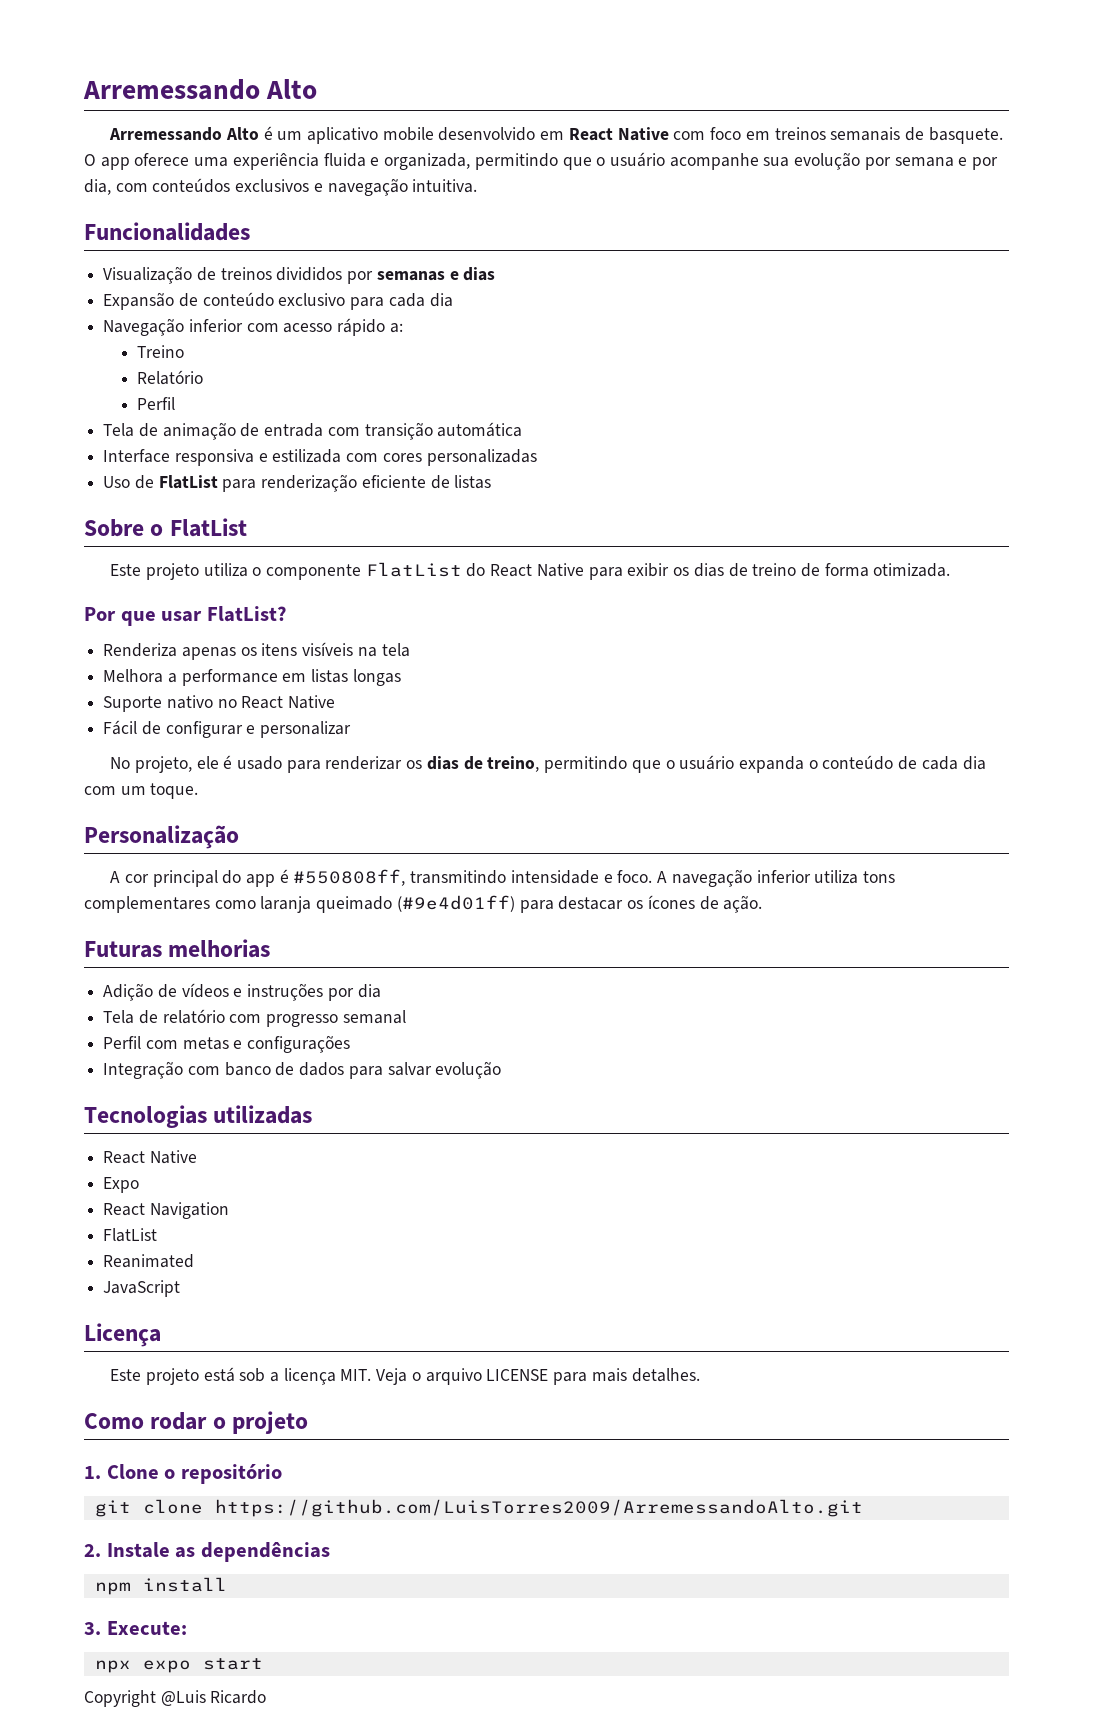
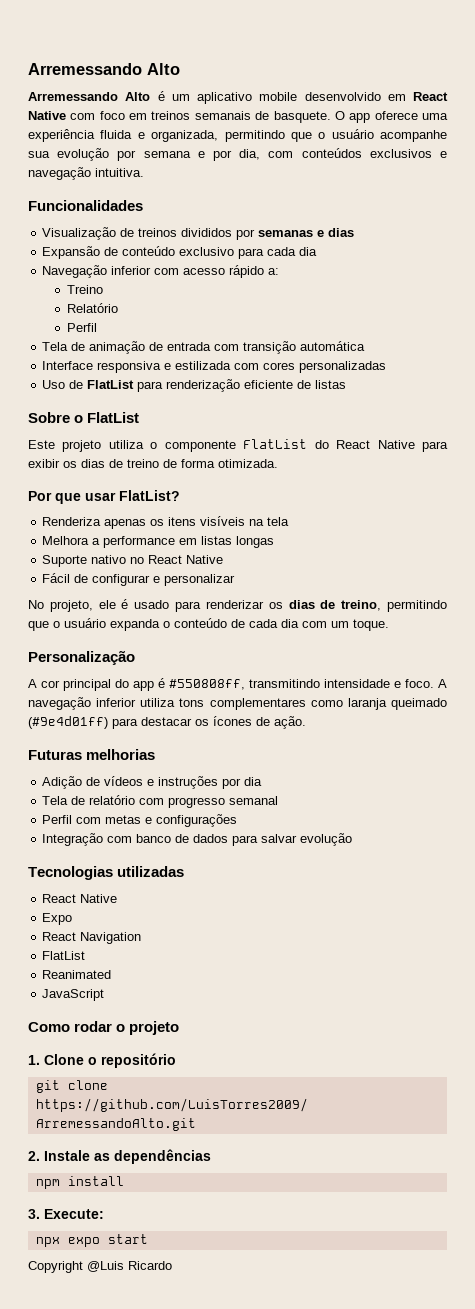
[84,1323,161,1347] [110,1367,700,1385] // Licença // Este projeto está sob a licença MIT. Veja o arquivo LICENSE para mais detalhes. -> (105, 995) none

